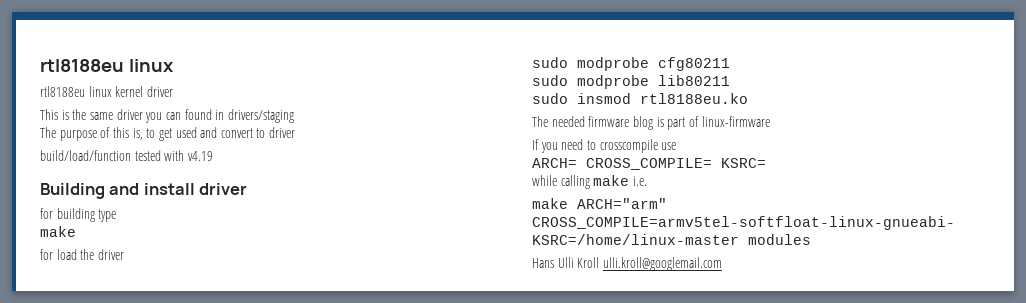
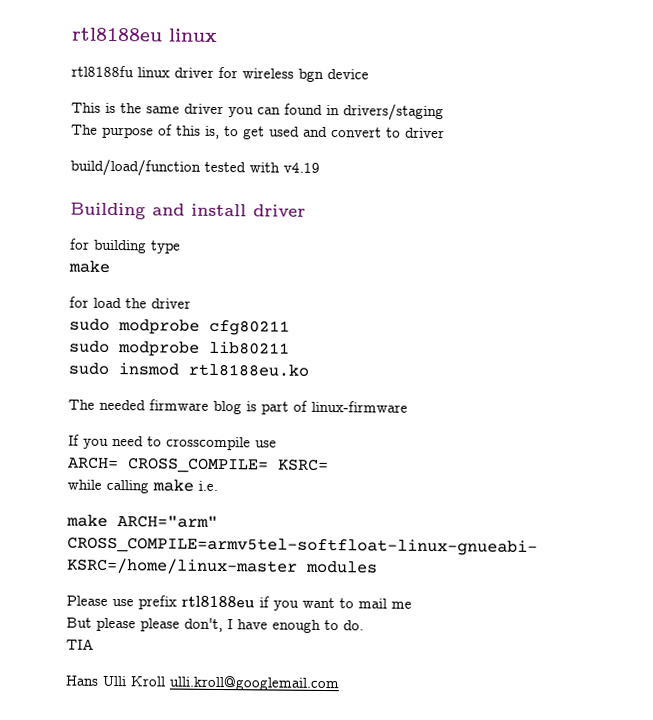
[40,86,173,97] rtl8188eu linux kernel driver -> [71,65,369,82] rtl8188fu linux driver for wireless bgn device
(811, 239) none -> [66,595,412,611] [66,617,364,633] [66,638,94,650] // Please use prefix rtl8188eu if you want to mail me // But please please don't, I have enough to do. // TIA

